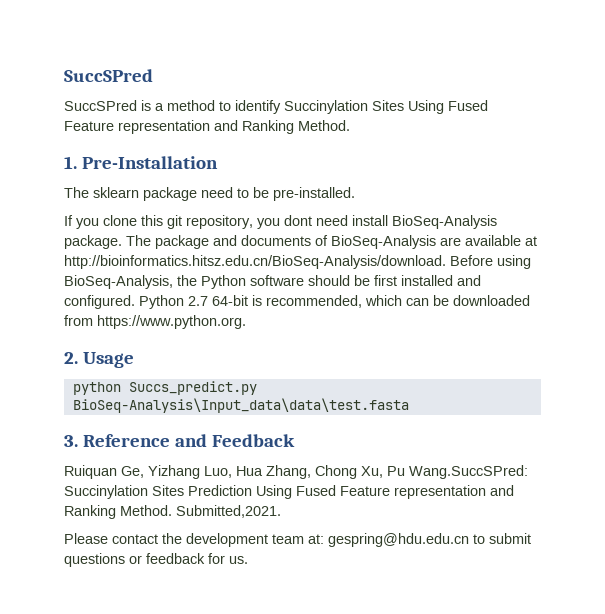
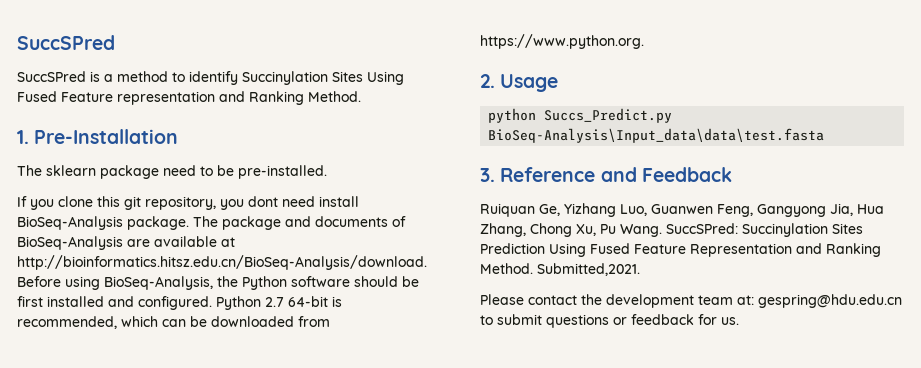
[128,381,257,395] Succs_predict.py -> [544,108,673,123] Succs_Predict.py
(232, 472) none -> [651,203,853,217] Guanwen Feng, Gangyong Jia,
[409,465,528,479] Wang.SuccSPred: -> [620,223,738,237] Wang. SuccSPred:
[394,485,486,499] representation -> [690,243,792,257] Representation

